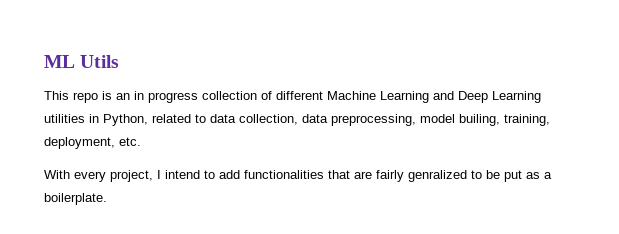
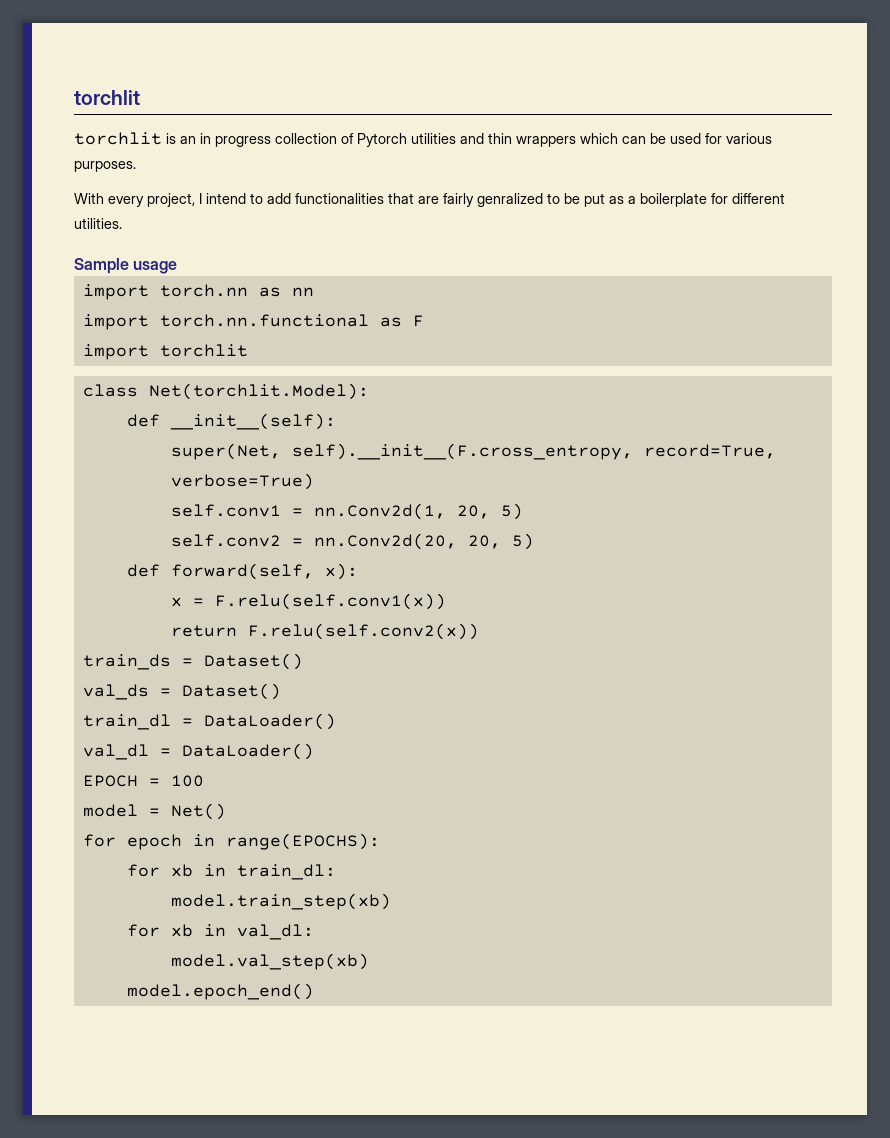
[44,55,120,68] [44,91,98,103] ML Utils // This repo -> [74,90,140,105] [74,132,162,145] torchlit // torchlit
[276,91,541,103] [44,114,550,126] [44,137,141,149] different Machine Learning and Deep Learning utilities in Python, related to data collection, data preprocessing, model builing, training, deployment, etc. -> [357,133,772,147] [74,161,136,172] Pytorch utilities and thin wrappers which can be used for various purposes.
[44,193,107,205] boilerplate. -> [640,193,785,207] [74,218,122,229] [74,258,178,274] [82,284,314,300] [82,314,424,330] [82,344,248,360] [82,383,369,400] [126,413,336,430] [170,443,776,460] [170,473,314,490] [170,503,523,520] [170,533,534,550] [126,563,358,580] [170,593,446,610] [170,623,479,640] [82,653,303,670] [82,683,281,700] [82,713,336,730] [82,743,314,760] [82,775,204,787] [82,803,226,820] [82,833,380,850] [126,864,336,880] [170,893,391,910] [126,924,314,940] [170,953,369,970] [126,983,314,1000] boilerplate for different utilities. // Sample usage // import torch.nn as nn // import torch.nn.functional as F // import torchlit // class Net(torchlit.Model): // def __init__(self): // super(Net, self).__init__(F.cross_entropy, record=True, verbose=True) // self.conv1 = nn.Conv2d(1, 20, 5) // self.conv2 = nn.Conv2d(20, 20, 5) // def forward(self, x): // x = F.relu(self.conv1(x)) // return F.relu(self.conv2(x)) // train_ds = Dataset() // val_ds = Dataset() // train_dl = DataLoader() // val_dl = DataLoader() // EPOCH = 100 // model = Net() // for epoch in range(EPOCHS): // for xb in train_dl: // model.train_step(xb) // for xb in val_dl: // model.val_step(xb) // model.epoch_end()

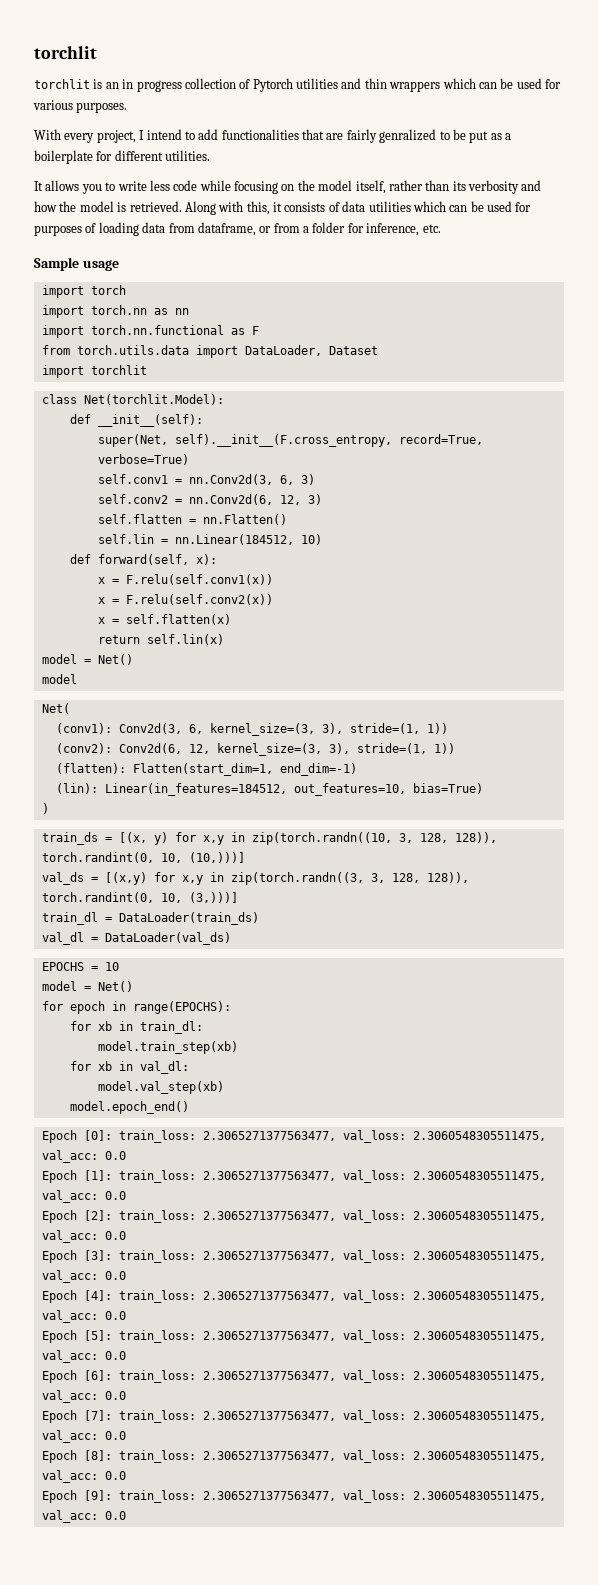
(122, 223) none -> [34,180,542,194] [34,201,532,215] [34,222,441,236] // It allows you to write less code while focusing on the model itself, rather than its verbosity and how the model is retrieved. Along with this, it consists of data utilities which can be used for purposes of loading data from dataframe, or from a folder for inference, etc.
(178, 267) none -> [41,285,126,298] // import torch
(424, 321) none -> [41,345,378,358] // from torch.utils.data import DataLoader, Dataset
[313,503,523,520] nn.Conv2d(1, 20, 5) -> [188,474,315,485] nn.Conv2d(3, 6, 3)
[313,533,534,550] nn.Conv2d(20, 20, 5) -> [188,494,322,505] [97,514,287,525] [97,534,322,545] nn.Conv2d(6, 12, 3) // self.flatten = nn.Flatten() // self.lin = nn.Linear(184512, 10)
[170,623,479,640] [82,653,303,670] [82,683,281,700] return F.relu(self.conv2(x)) // train_ds = Dataset() // val_ds = Dataset() -> [97,594,273,605] [97,614,231,625] [97,634,224,645] [41,654,133,665] [41,674,77,684] [41,703,70,714] [55,723,448,736] [55,743,455,756] [55,763,357,776] [55,783,483,796] [41,803,49,814] [41,832,497,845] [41,852,245,863] [41,872,469,885] [41,892,238,903] x = F.relu(self.conv2(x)) // x = self.flatten(x) // return self.lin(x) // model = Net() // model // Net( // (conv1): Conv2d(3, 6, kernel_size=(3, 3), stride=(1, 1)) // (conv2): Conv2d(6, 12, kernel_size=(3, 3), stride=(1, 1)) // (flatten): Flatten(start_dim=1, end_dim=-1) // (lin): Linear(in_features=184512, out_features=10, bias=True) // ) // train_ds = [(x, y) for x,y in zip(torch.randn((10, 3, 128, 128)), torch.randint(0, 10, (10,)))] // val_ds = [(x,y) for x,y in zip(torch.randn((3, 3, 128, 128)), torch.randint(0, 10, (3,)))]
[203,713,336,730] DataLoader() -> [118,912,259,925] DataLoader(train_ds)
[181,743,314,760] [82,775,204,787] DataLoader() // EPOCH = 100 -> [104,932,231,945] [41,962,119,971] DataLoader(val_ds) // EPOCHS = 10
(314, 991) none -> [41,1130,546,1143] [41,1150,126,1163] [41,1170,546,1183] [41,1190,126,1203] [41,1210,546,1223] [41,1230,126,1243] [41,1250,546,1263] [41,1270,126,1283] [41,1290,546,1303] [41,1310,126,1323] [41,1330,546,1343] [41,1350,126,1363] [41,1370,546,1383] [41,1390,126,1403] [41,1410,546,1423] [41,1430,126,1443] [41,1450,546,1463] [41,1470,126,1483] [41,1490,546,1503] [41,1510,126,1523] // Epoch [0]: train_loss: 2.3065271377563477, val_loss: 2.3060548305511475, val_acc: 0.0 // Epoch [1]: train_loss: 2.3065271377563477, val_loss: 2.3060548305511475, val_acc: 0.0 // Epoch [2]: train_loss: 2.3065271377563477, val_loss: 2.3060548305511475, val_acc: 0.0 // Epoch [3]: train_loss: 2.3065271377563477, val_loss: 2.3060548305511475, val_acc: 0.0 // Epoch [4]: train_loss: 2.3065271377563477, val_loss: 2.3060548305511475, val_acc: 0.0 // Epoch [5]: train_loss: 2.3065271377563477, val_loss: 2.3060548305511475, val_acc: 0.0 // Epoch [6]: train_loss: 2.3065271377563477, val_loss: 2.3060548305511475, val_acc: 0.0 // Epoch [7]: train_loss: 2.3065271377563477, val_loss: 2.3060548305511475, val_acc: 0.0 // Epoch [8]: train_loss: 2.3065271377563477, val_loss: 2.3060548305511475, val_acc: 0.0 // Epoch [9]: train_loss: 2.3065271377563477, val_loss: 2.3060548305511475, val_acc: 0.0

